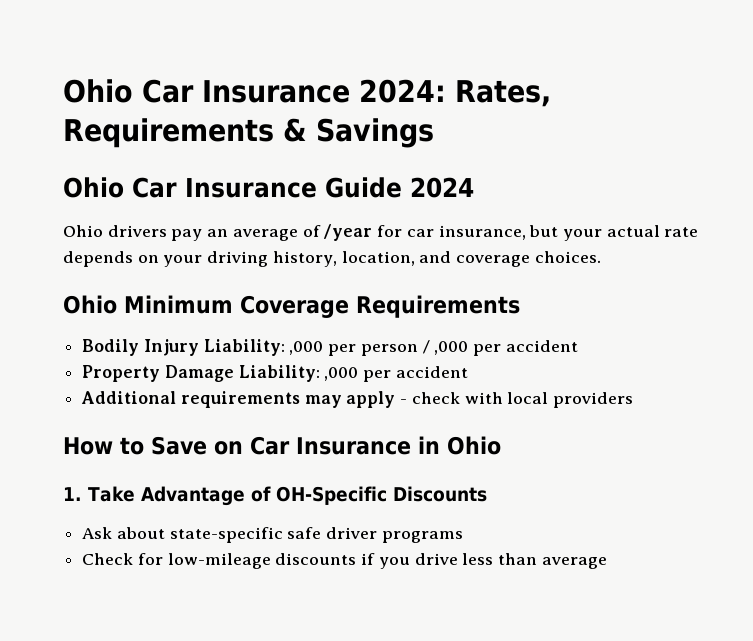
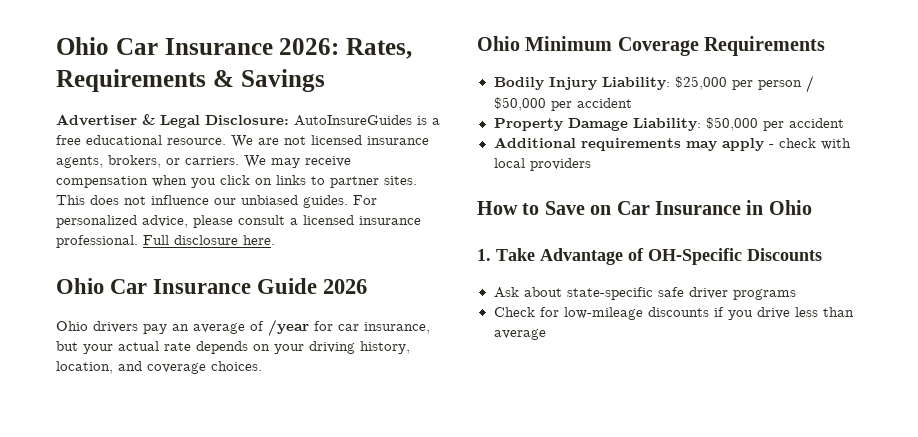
[63,79,446,103] Ohio Car Insurance 2024: -> [56,37,340,55] Ohio Car Insurance 2026:
(434, 133) none -> [56,114,440,128] [56,135,429,148] [56,155,351,168] [56,175,417,188] [56,195,377,208] [56,215,421,228] [56,235,275,248] // Advertiser & Legal Disclosure: AutoInsureGuides is a free educational resource. We are not licensed insurance agents, brokers, or carriers. We may receive compensation when you click on links to partner sites. This does not influence our unbiased guides. For personalized advice, please consult a licensed insurance professional. Full disclosure here.
[410,177,474,198] 2024 -> [323,279,368,294] 2026
[289,341,324,355] ,000 -> [674,76,727,90] $25,000
[434,341,469,355] ,000 -> [493,97,546,111] $50,000
[324,367,359,381] ,000 -> [705,117,758,131] $50,000

